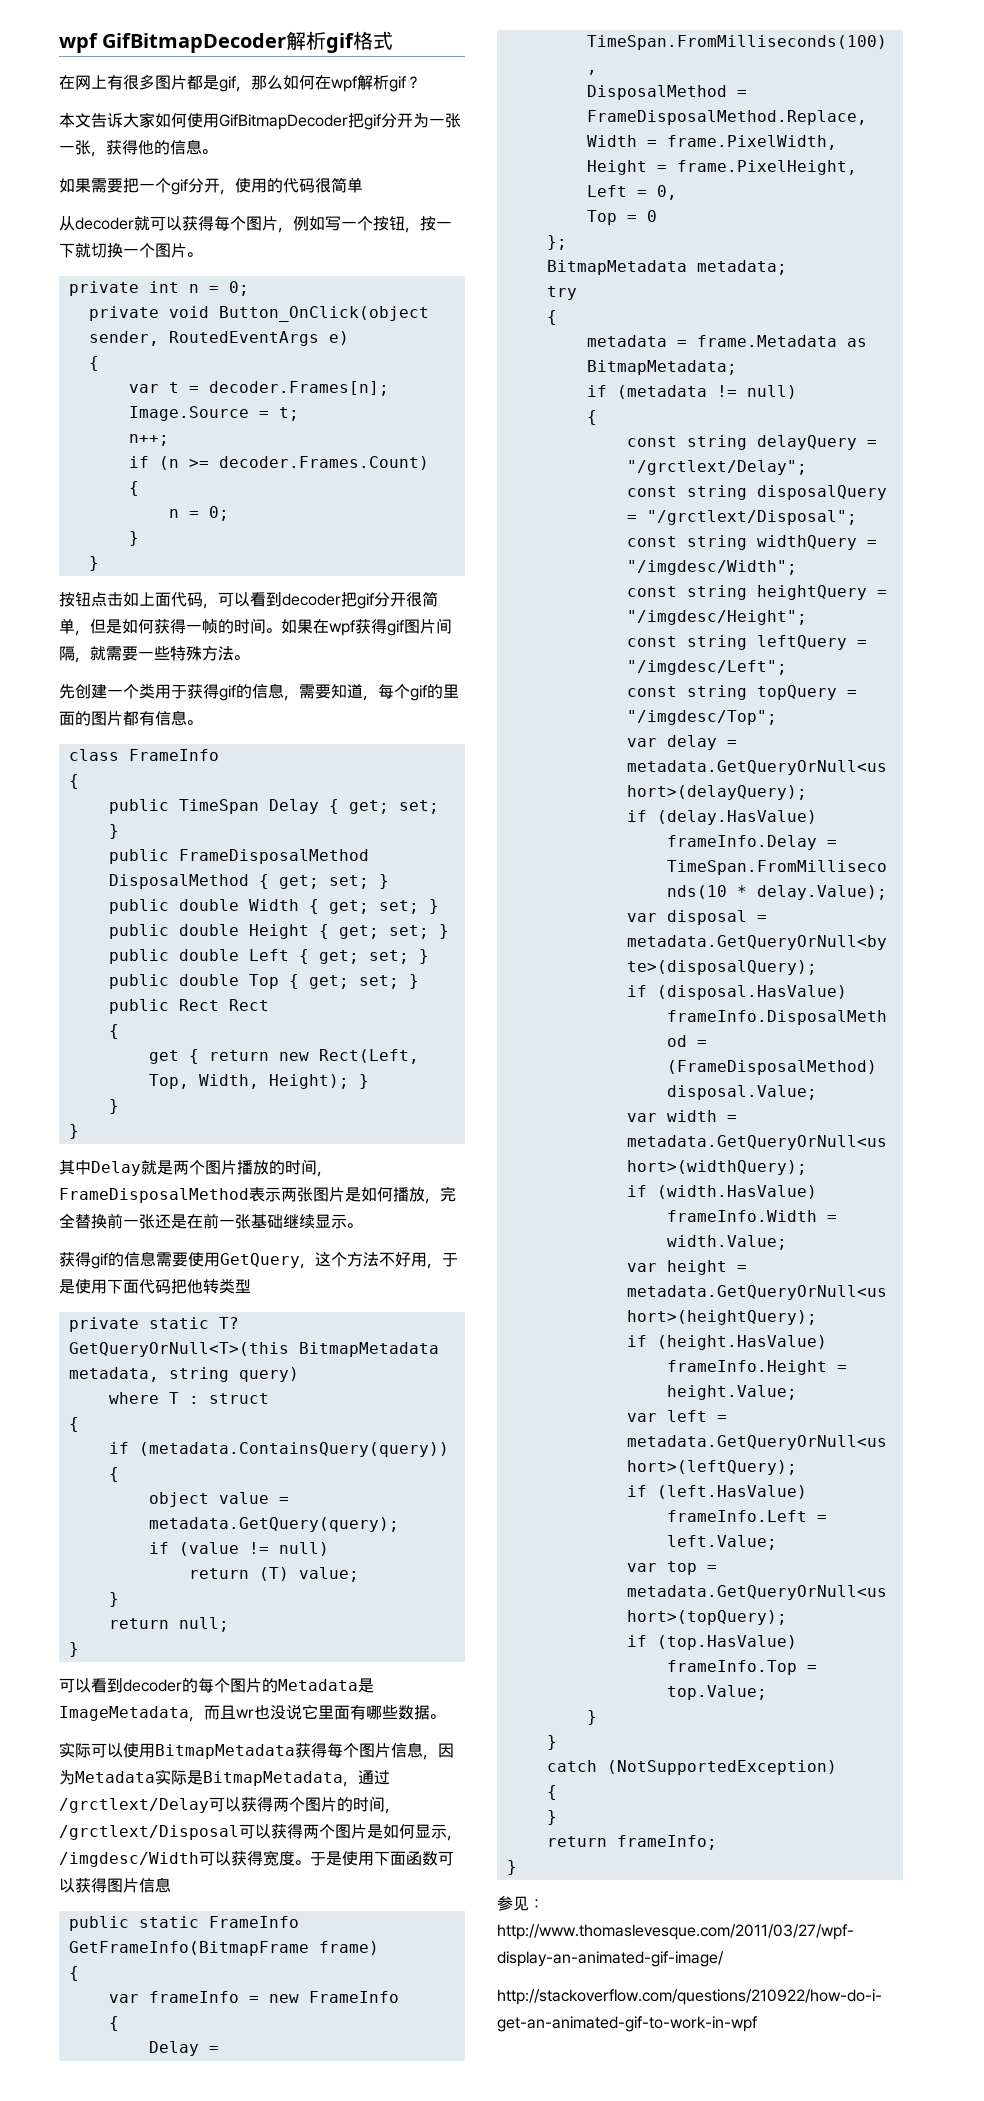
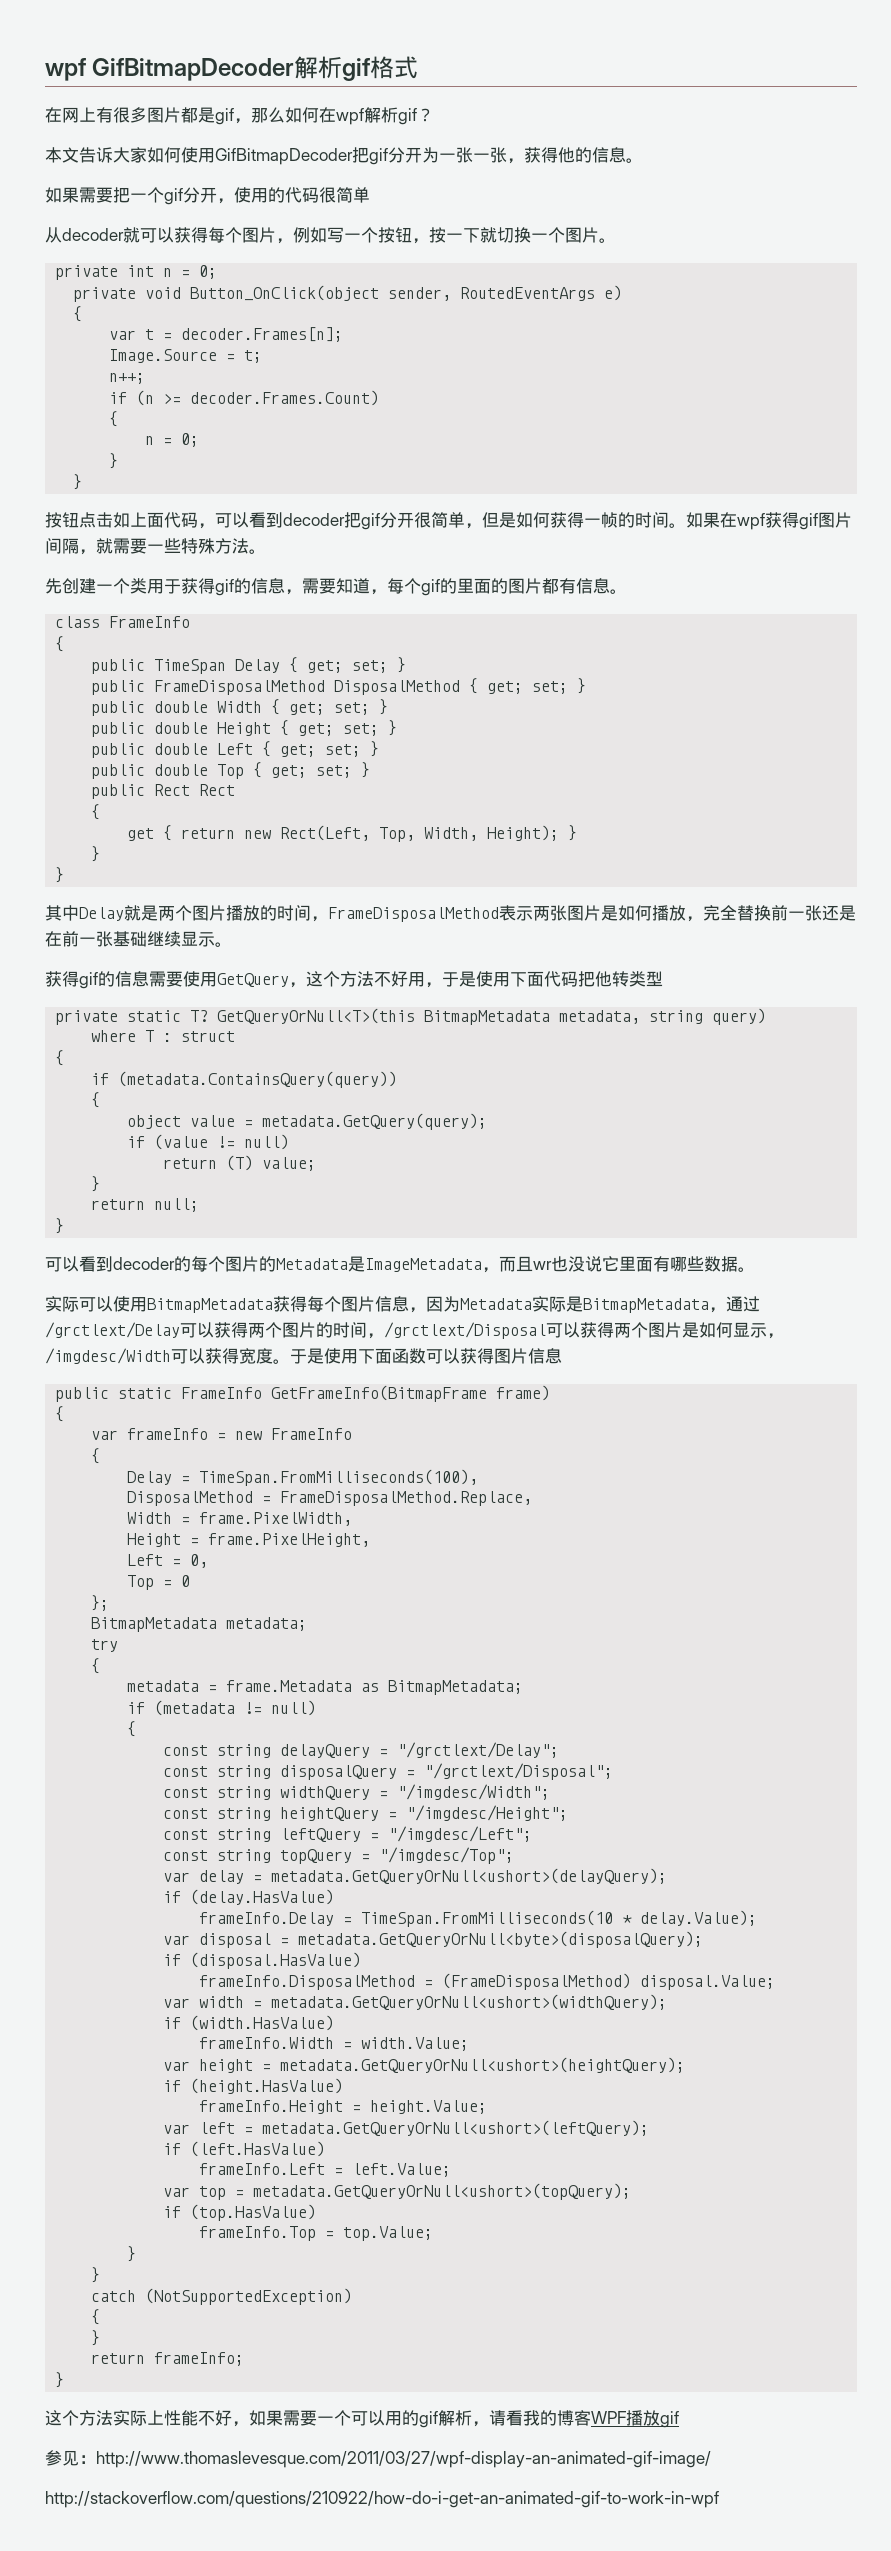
(517, 1867) none -> [45,2410,679,2428] // 这个方法实际上性能不好，如果需要一个可以用的gif解析，请看我的博客WPF播放gif

